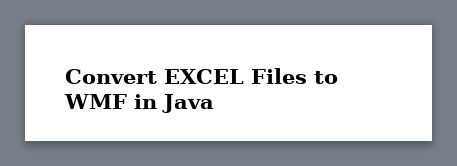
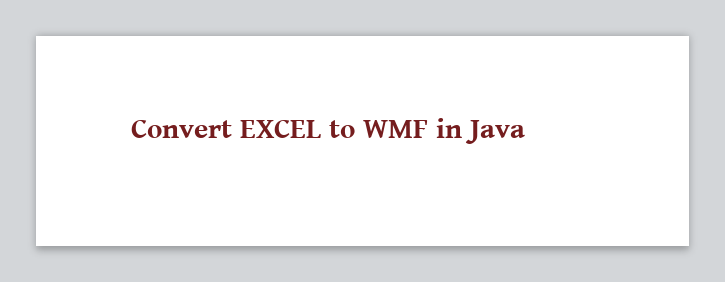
[251,68,307,84] Files -> (321, 128) none

